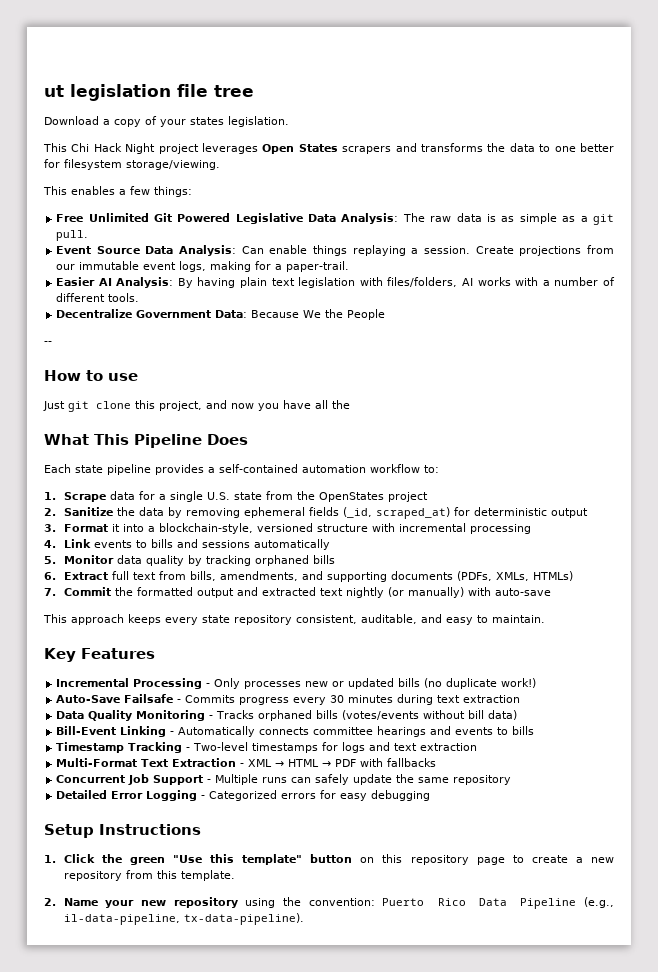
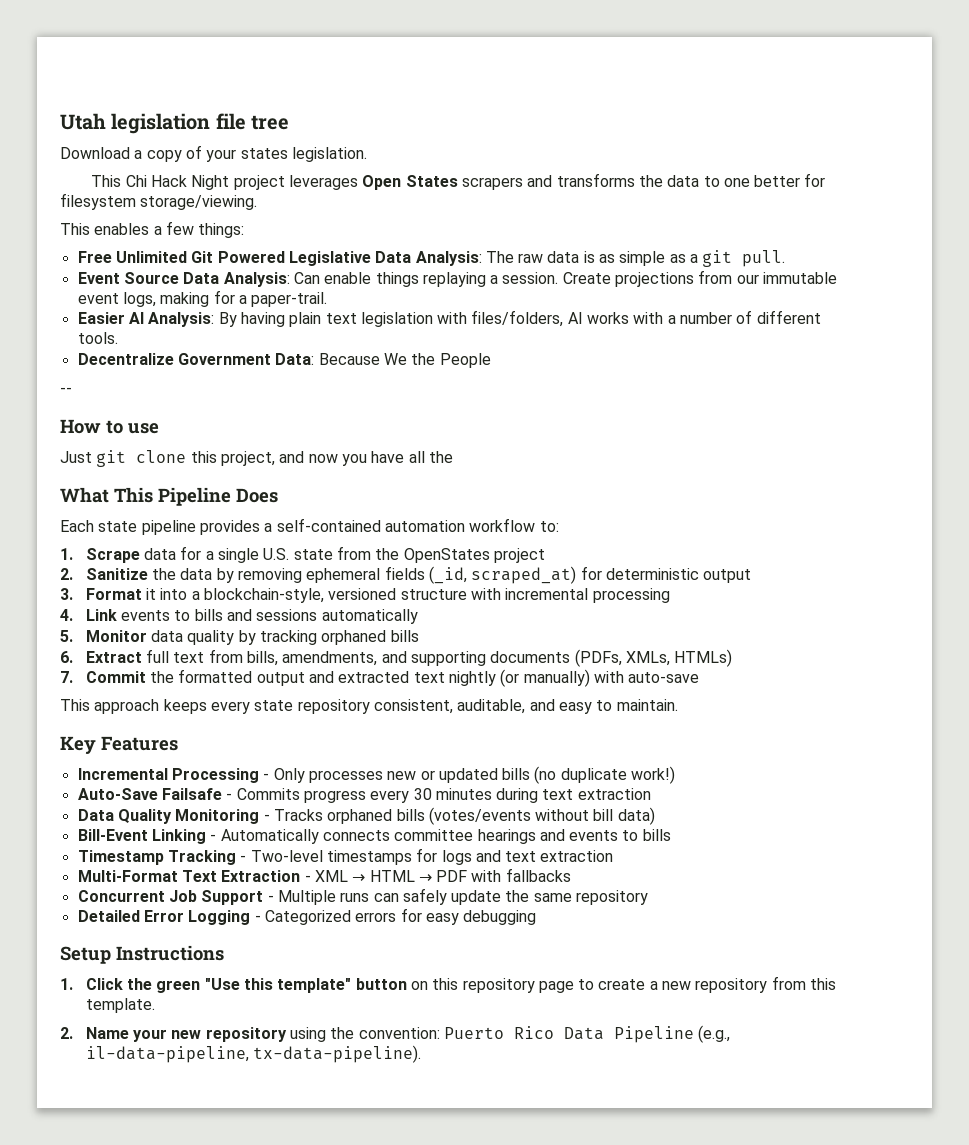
[44,85,64,97] ut -> [60,113,106,130] Utah

